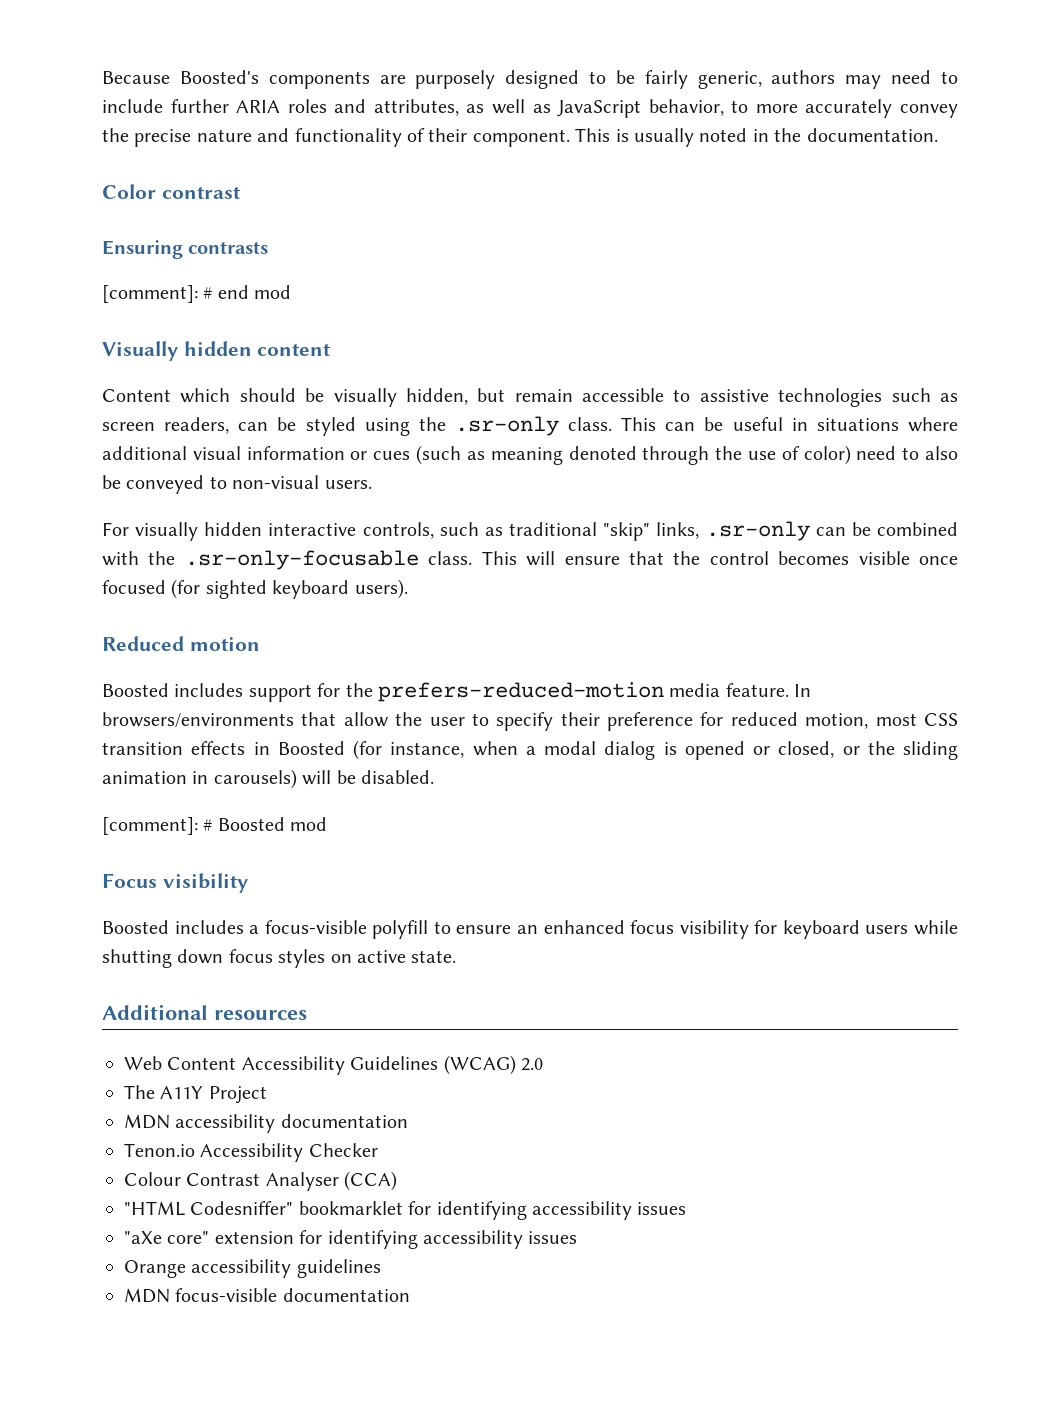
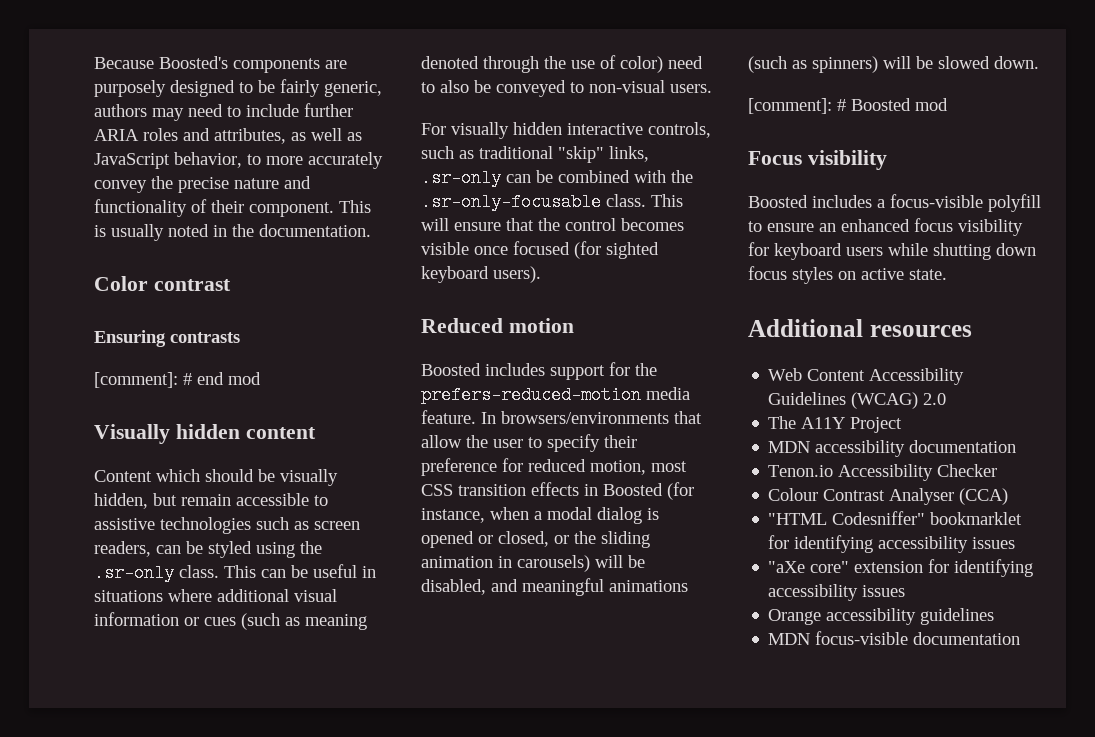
[361,770,434,784] disabled. -> [421,578,688,596] [748,56,1039,73] disabled, and meaningful animations (such as spinners) will be slowed down.

